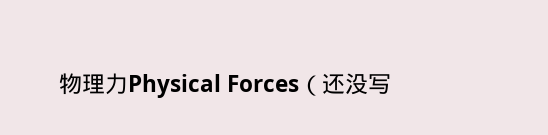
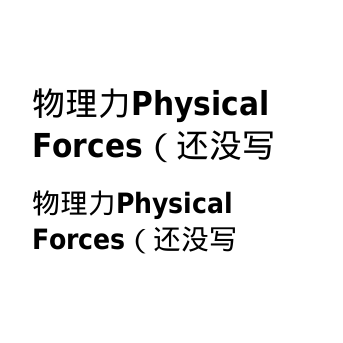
[59,73,392,98] 物理力Physical Forces（还没写 -> [32,88,269,123] [32,130,275,163] [32,190,233,220] [32,226,237,254] 物理力Physical Forces（还没写 // 物理力Physical Forces（还没写

